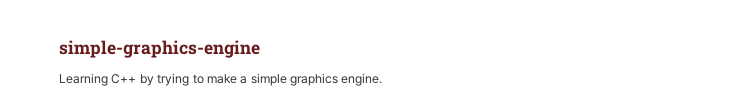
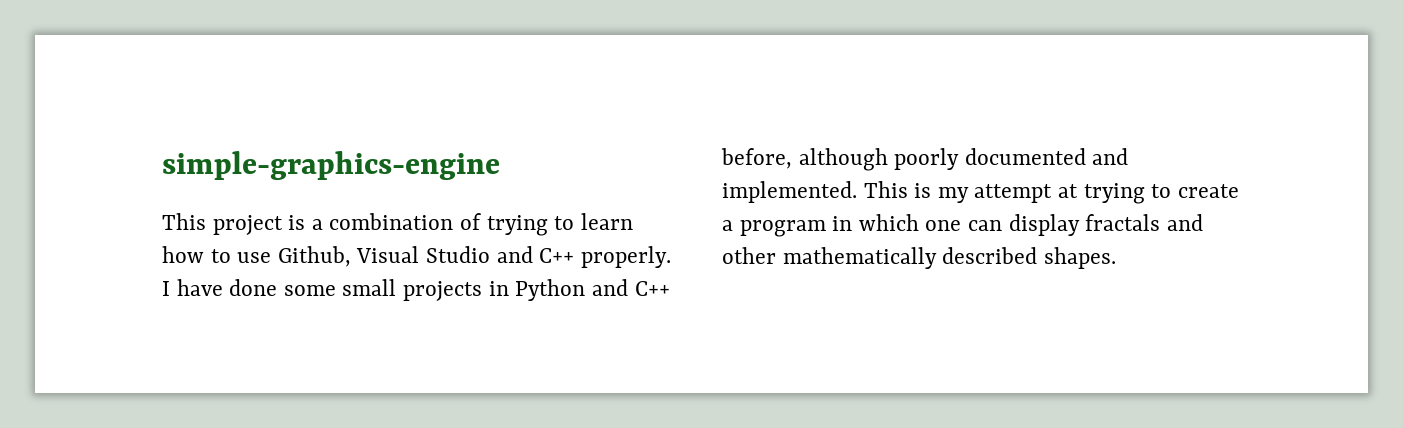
[59,73,383,86] Learning C++ by trying to make a simple graphics engine. -> [162,213,633,236] [162,246,671,268] [162,279,670,301] [721,148,1129,171] [722,181,1239,204] [722,214,1203,237] [722,247,1116,269] This project is a combination of trying to learn how to use Github, Visual Studio and C++ properly. I have done some small projects in Python and C++ before, although poorly documented and implemented. This is my attempt at trying to create a program in which one can display fractals and other mathematically described shapes.

